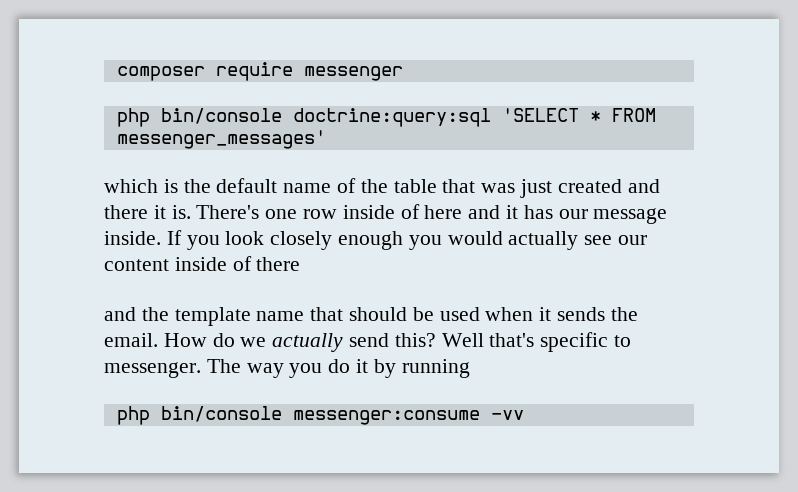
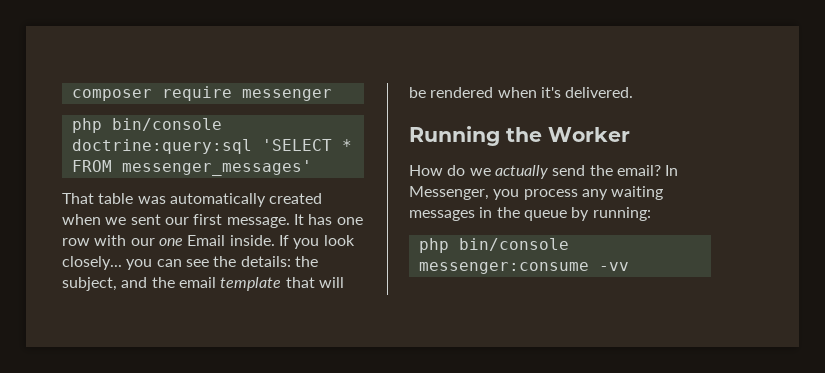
[104,178,660,198] [104,204,668,224] [104,230,648,250] [104,256,301,271] [104,307,638,326] [104,333,158,347] which is the default name of the table that was just created and there it is. There's one row inside of here and it has our message inside. If you look closely enough you would actually see our content inside of there // and the template name that should be used when it sends the email. -> [62,193,323,207] [62,214,363,228] [62,235,355,249] [62,256,318,270] [62,277,344,291] [409,87,634,98] [409,126,630,146] That table was automatically created when we sent our first message. It has one row with our one Email inside. If you look closely... you can see the details: the subject, and the email template that will be rendered when it's delivered. // Running the Worker //
[394,332,632,352] [104,359,470,378] this? Well that's specific to messenger. The way you do it by running -> [589,165,679,176] [409,186,664,200] [409,207,651,221] the email? In Messenger, you process any waiting messages in the queue by running:

